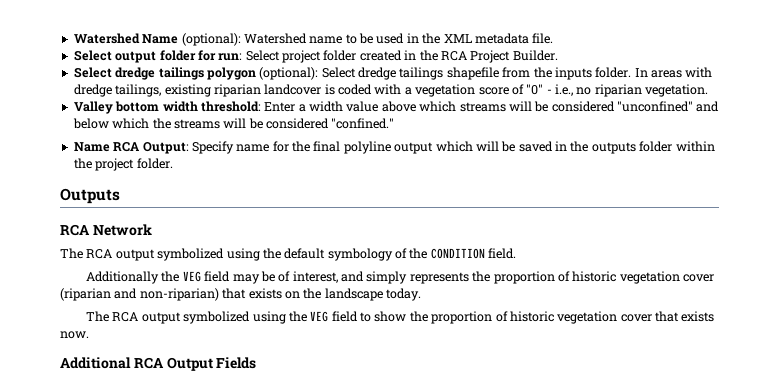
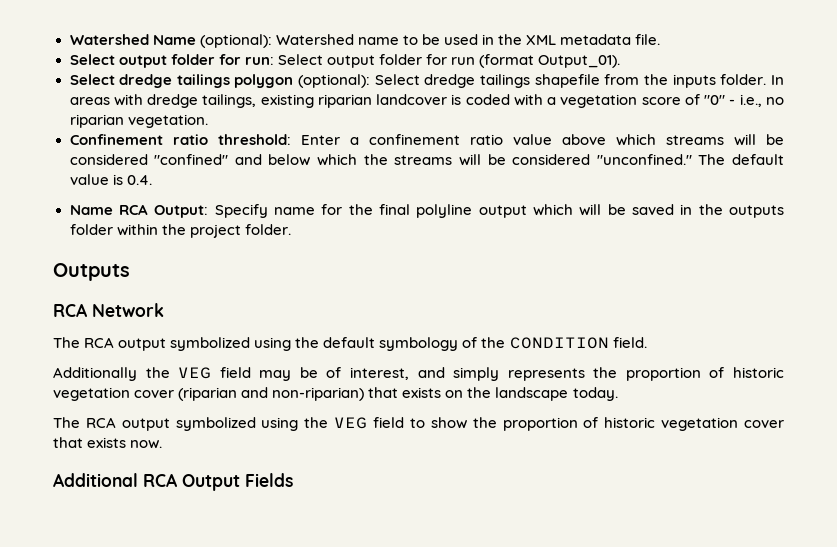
[282,50,558,63] project folder created in the RCA Project Builder. -> [326,54,621,68] output folder for run (format Output_01).
[73,101,198,114] Valley bottom width -> [69,134,208,145] Confinement ratio
[309,101,343,112] width -> [368,134,503,145] confinement ratio
[617,101,693,112] "unconfined" -> [154,154,229,165] "confined"
[331,118,395,129] "confined." -> [596,154,784,165] [69,174,152,185] "unconfined." The default value is 0.4.

